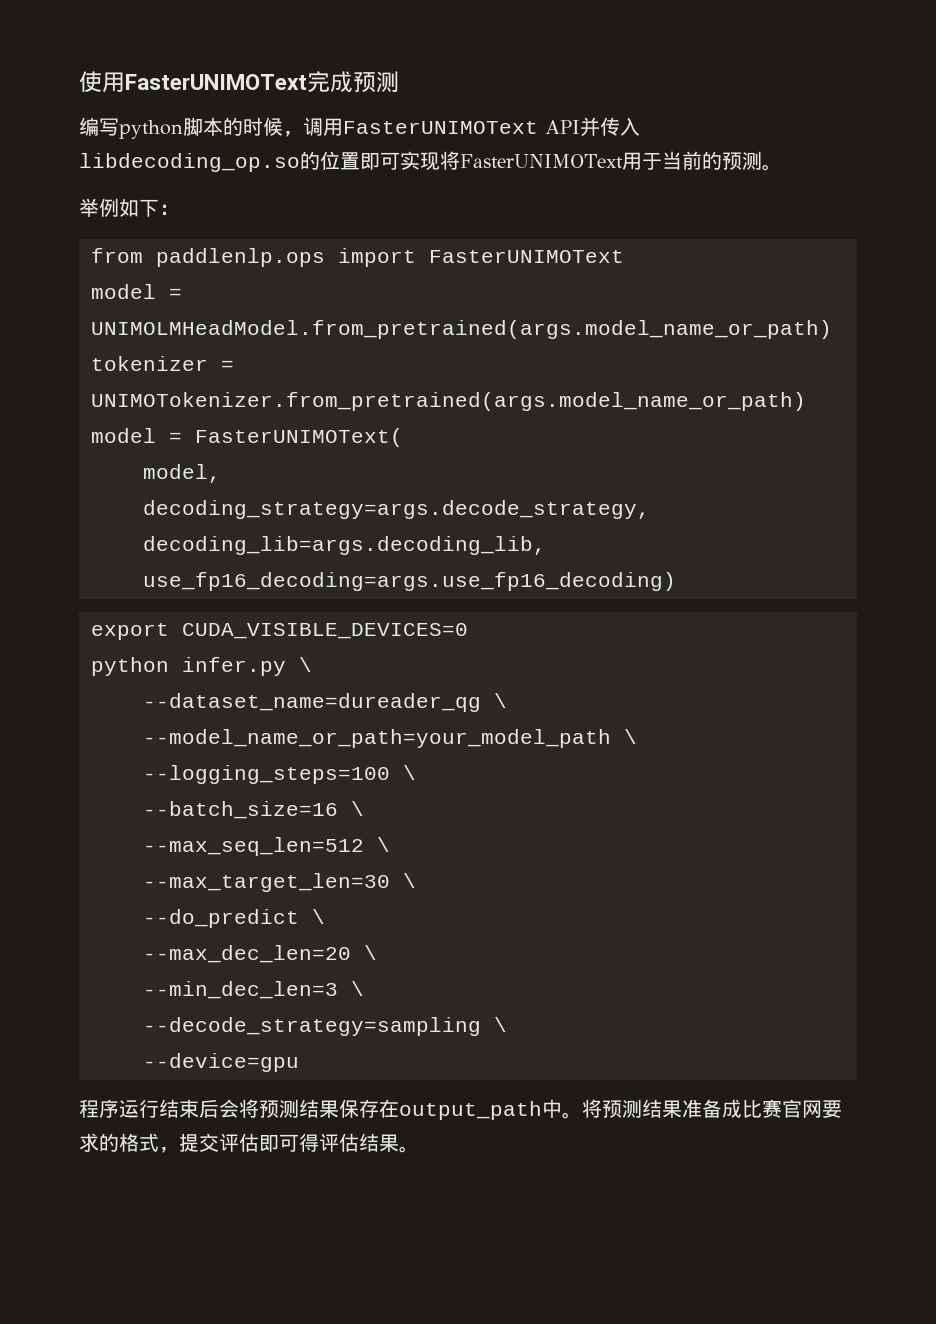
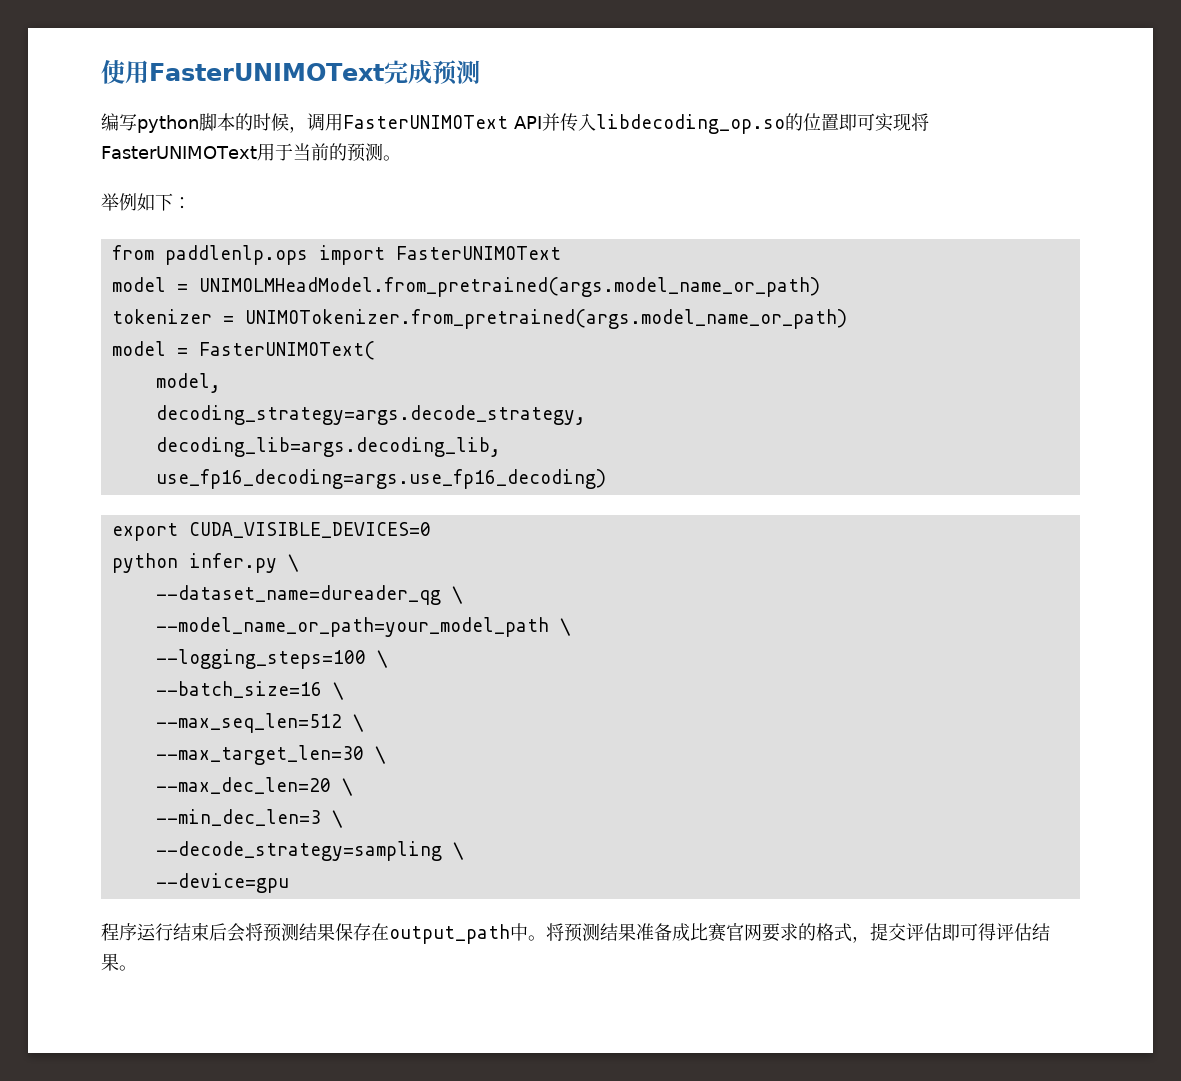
[143,909,325,928] // --do_predict \ -> (386, 755) none

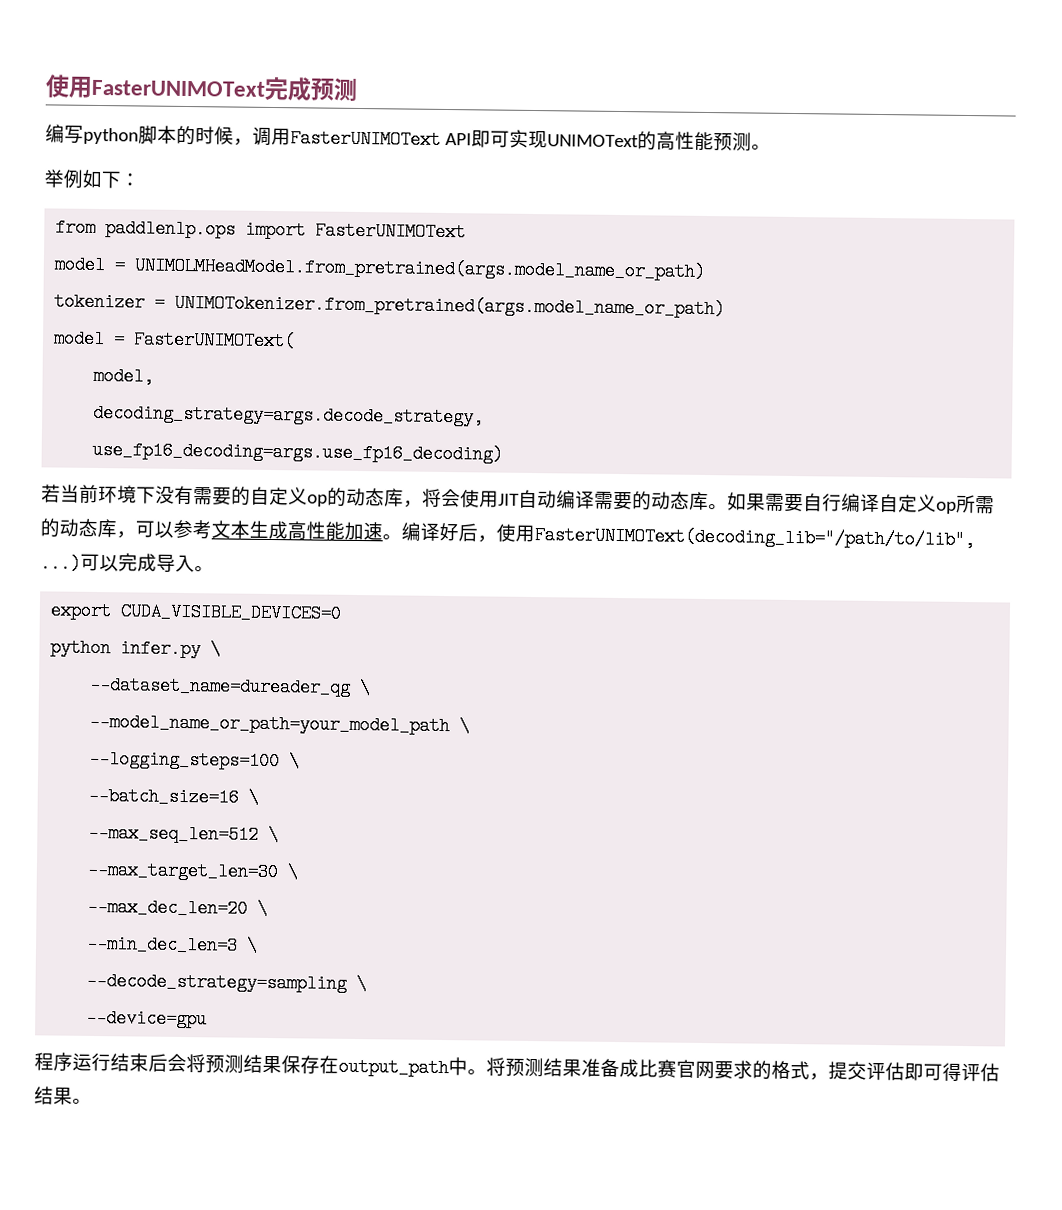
[542,113,929,134] [101,143,347,161] 并传入libdecoding_op.so的位置即可实现将FasterUNIMOText用于当前的 -> [470,129,714,152] 即可实现UNIMOText的高性能
[155,437,501,457] [155,469,606,489] decoding_lib=args.decoding_lib, // use_fp16_decoding=args.use_fp16_decoding) -> [92,440,504,464] [41,484,995,514] [40,518,975,550] [40,553,214,573] use_fp16_decoding=args.use_fp16_decoding) // 若当前环境下没有需要的自定义op的动态库，将会使用JIT自动编译需要的动态库。如果需要自行编译自定义op所需的动态库，可以参考文本生成高性能加速。编译好后，使用FasterUNIMOText(decoding_lib="/path/to/lib", ...)可以完成导入。

